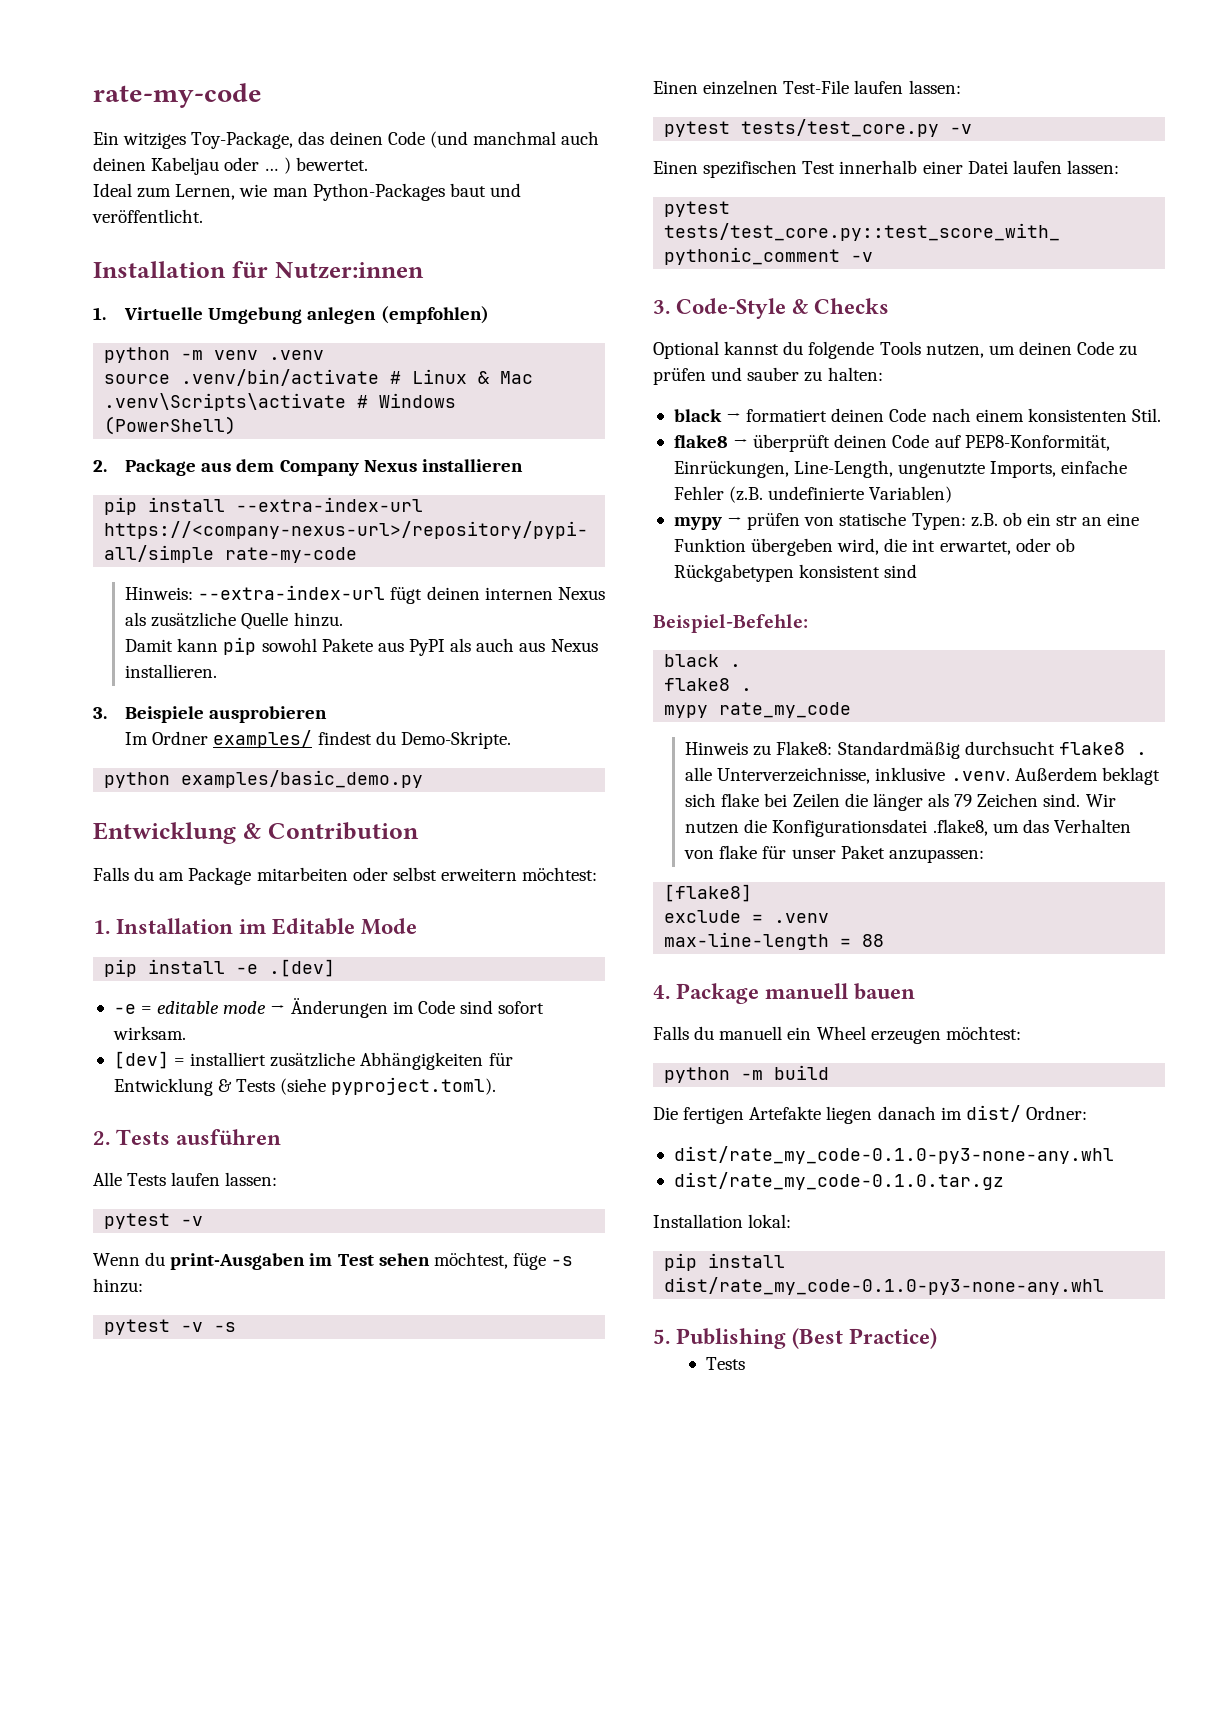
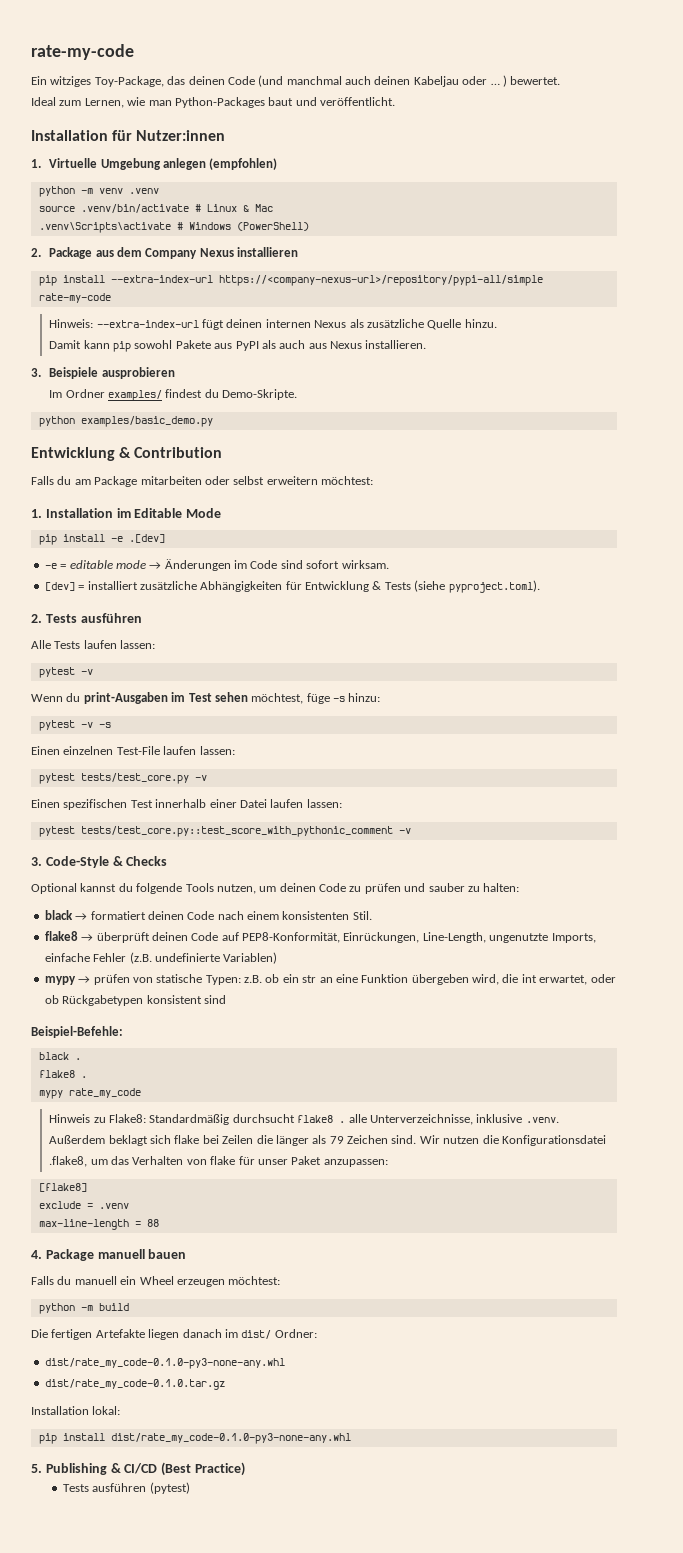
(787, 1338) none -> [110,1463,158,1474] & CI/CD
(746, 1363) none -> [92,1482,190,1494] ausführen (pytest)

